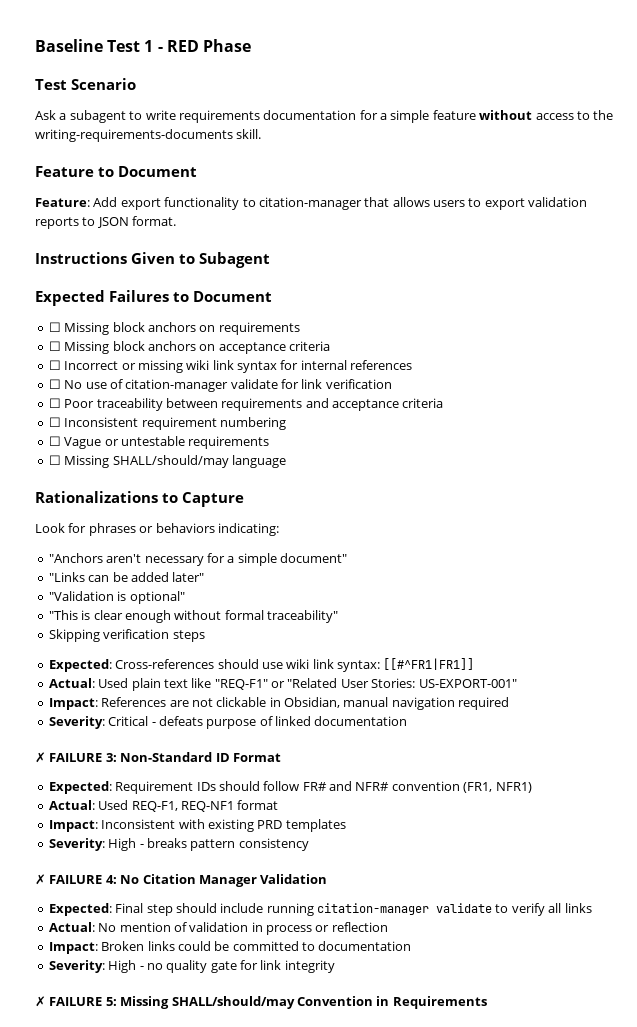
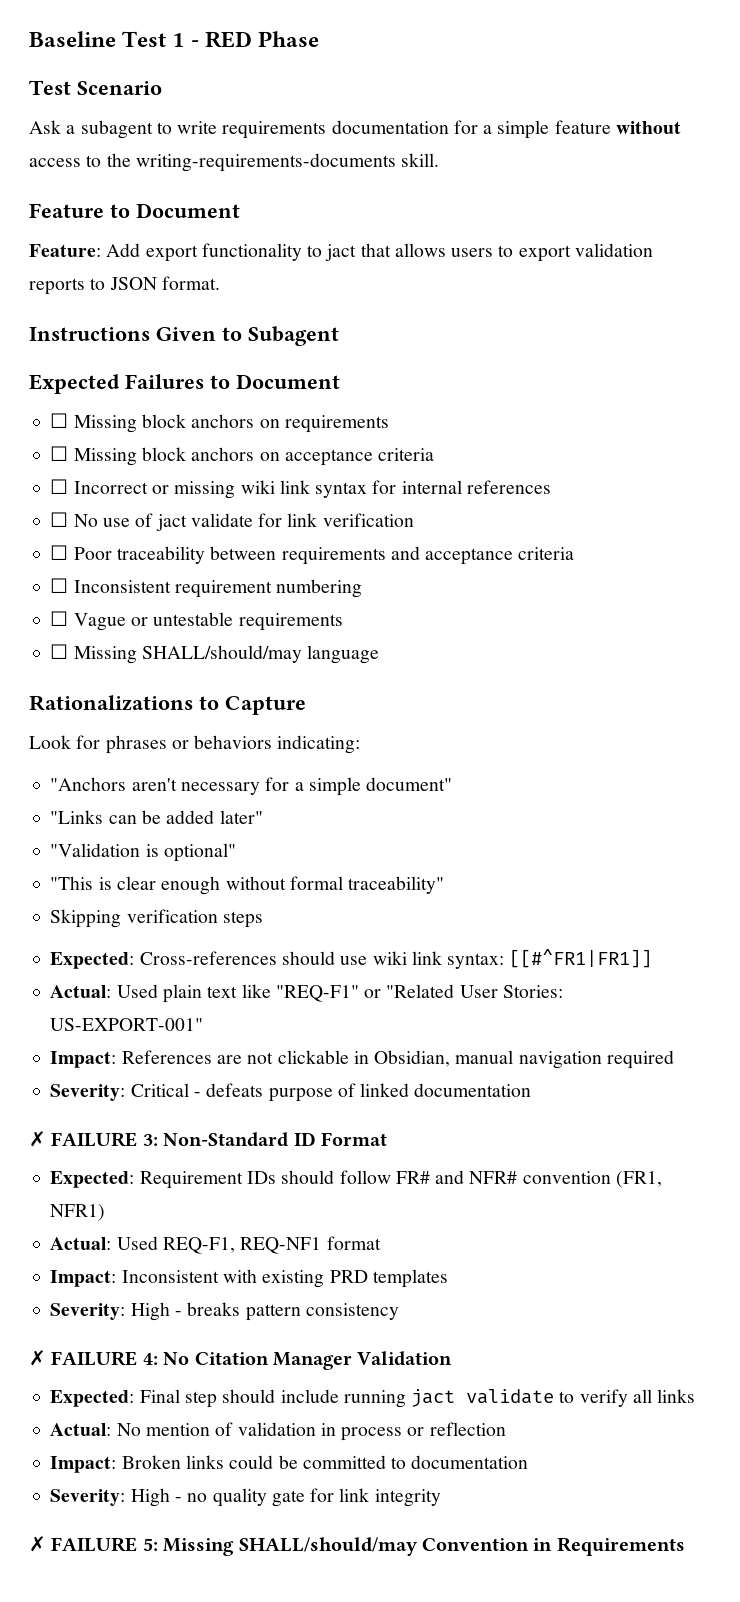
[258,197,362,210] citation-manager -> [325,244,357,261] jact
[125,379,229,392] citation-manager -> [155,514,187,531] jact
[317,903,429,915] citation-manager -> [411,1389,456,1407] jact

